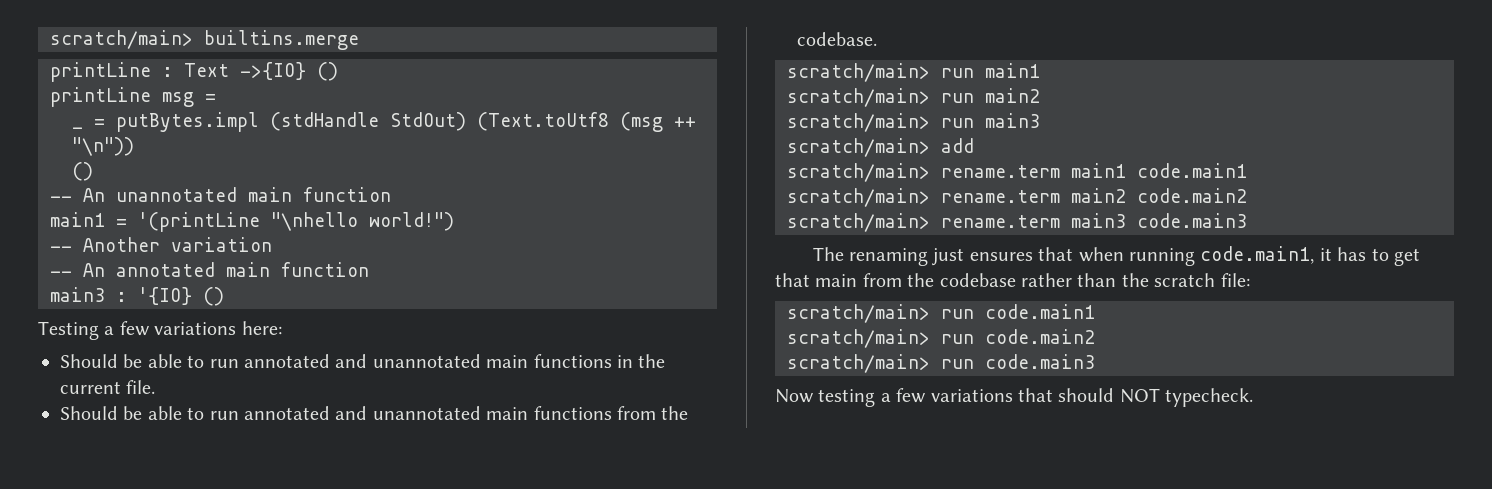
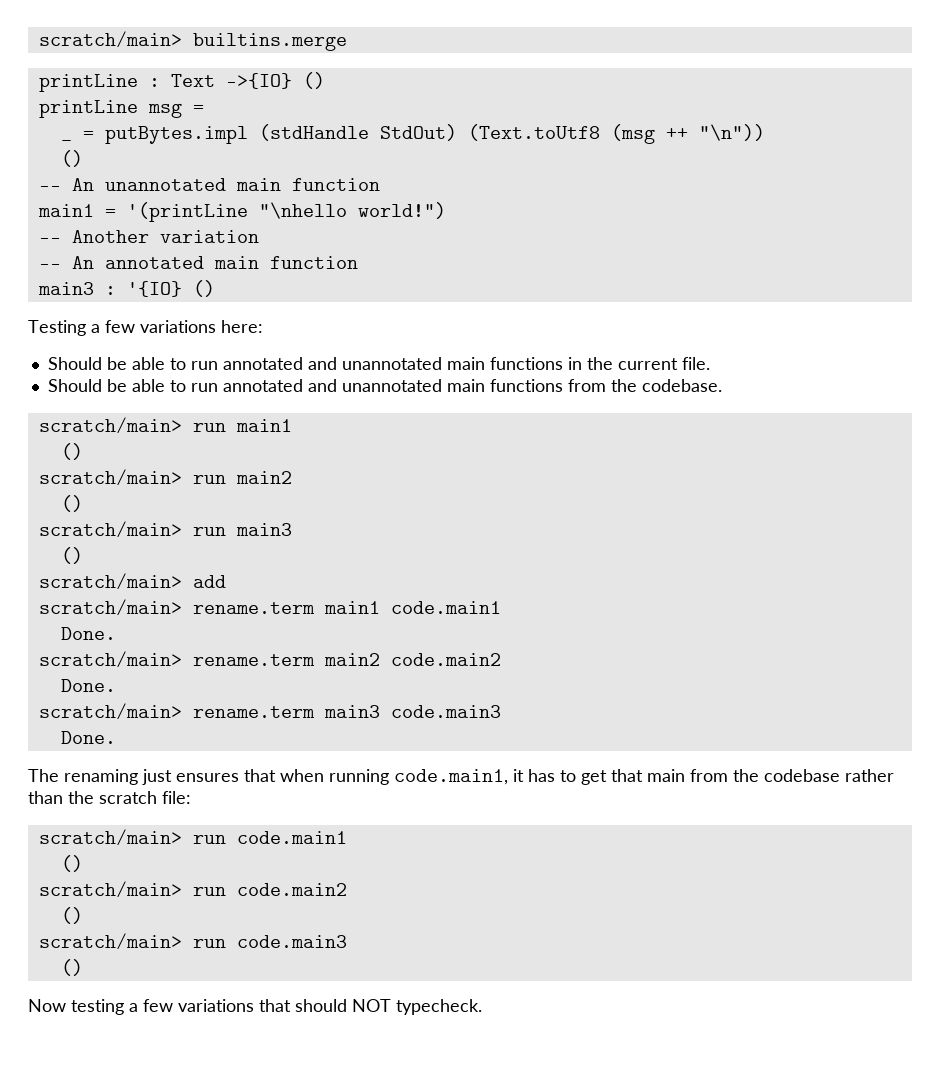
(1040, 70) none -> [60,443,83,460] // ()
(1040, 95) none -> [60,495,83,512] // ()
(1040, 120) none -> [60,547,83,564] // ()
(1247, 170) none -> [60,627,116,640] // Done.
(1247, 195) none -> [60,679,116,692] // Done.
(1247, 220) none -> [60,731,116,744] // Done.
(1095, 311) none -> [60,855,83,872] // ()
(1095, 336) none -> [60,907,83,924] // ()
(1095, 361) none -> [60,959,83,976] // ()

